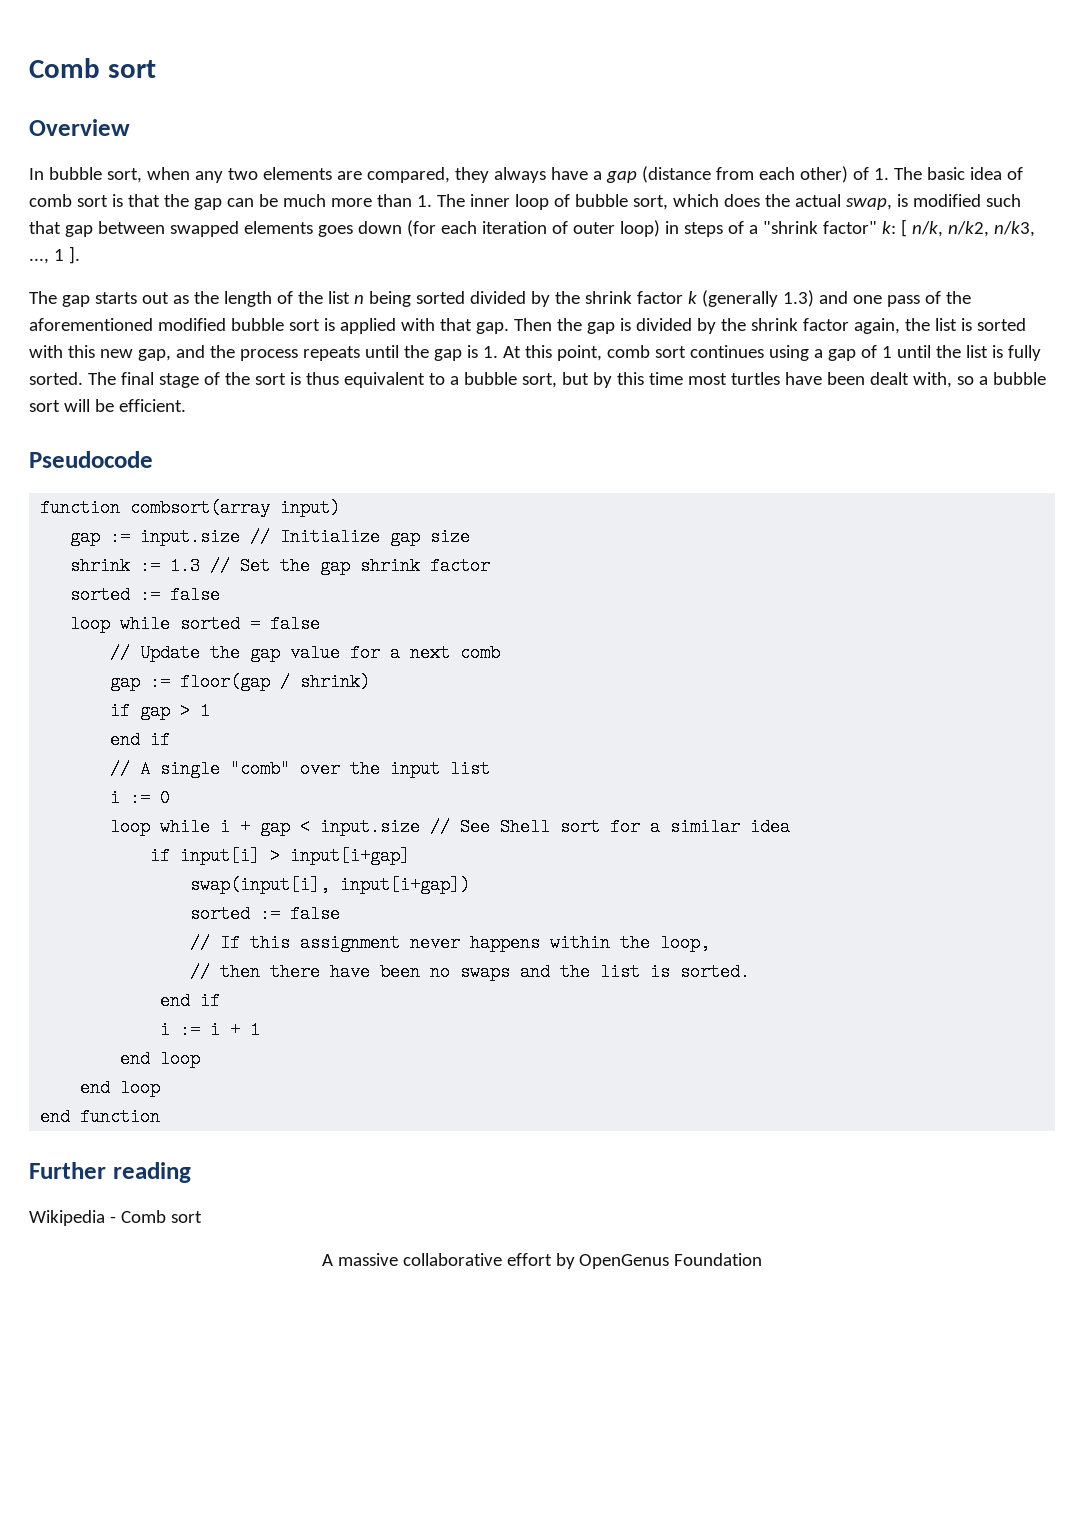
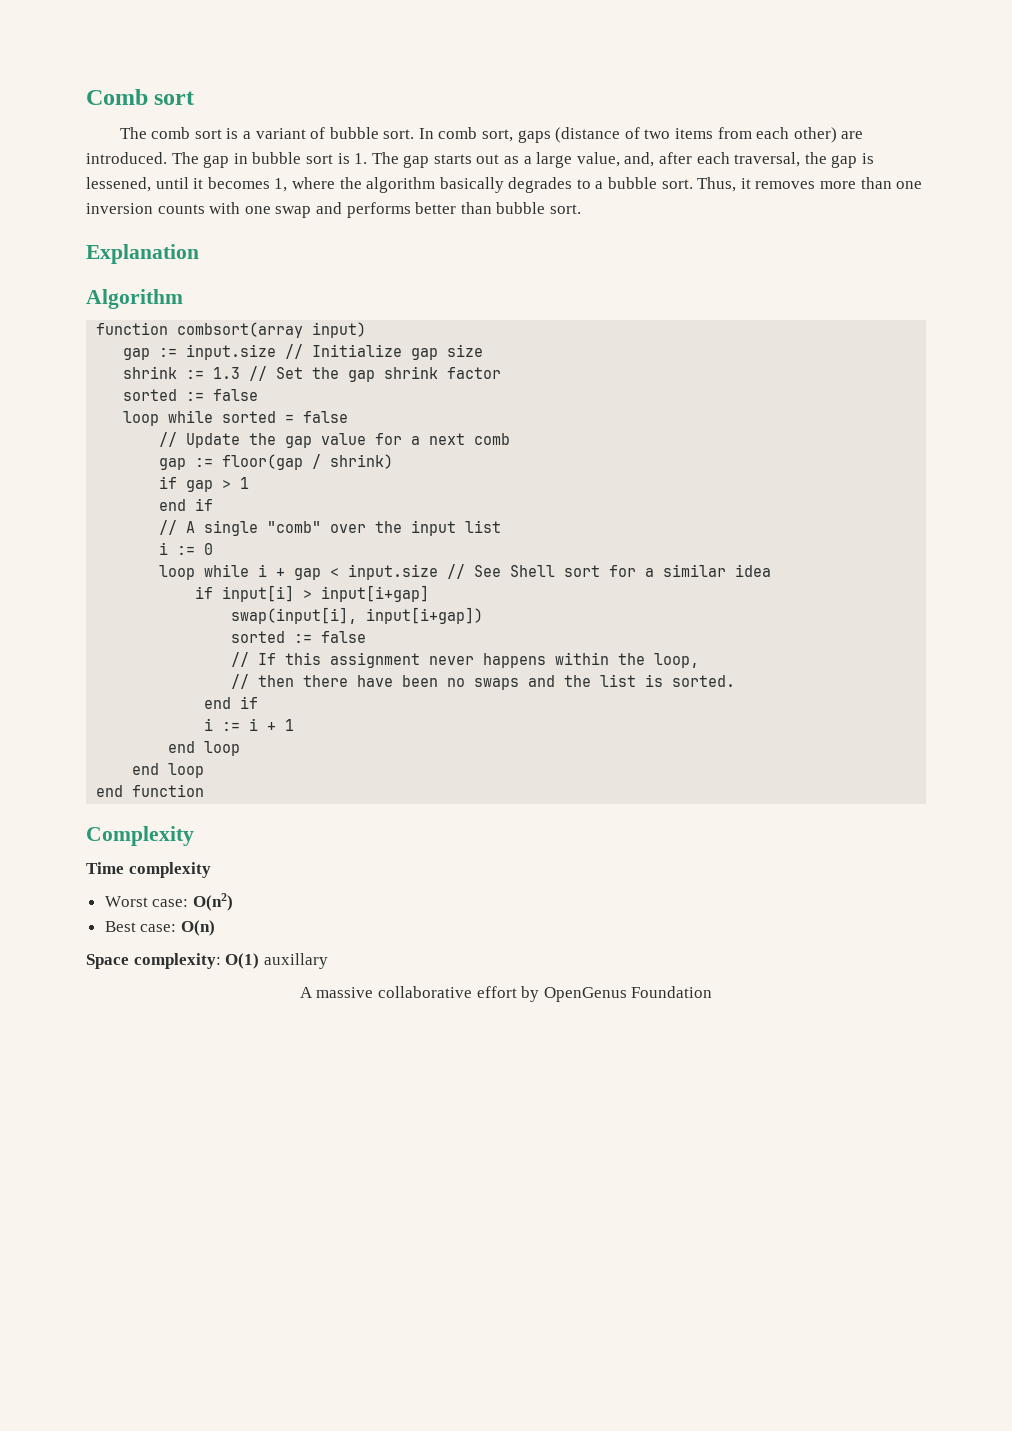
[29,58,156,78] [29,119,130,136] [29,166,1023,183] [29,194,1021,210] [29,219,1035,237] [29,246,80,264] [29,290,971,307] [29,318,1026,334] [29,345,1041,361] [29,372,1046,388] [29,399,186,412] [29,451,153,468] Comb sort // Overview // In bubble sort, when any two elements are compared, they always have a gap (distance from each other) of 1. The basic idea of comb sort is that the gap can be much more than 1. The inner loop of bubble sort, which does the actual swap, is modified such that gap between swapped elements goes down (for each iteration of outer loop) in steps of a "shrink factor" k: [ n/k, n/k2, n/k3, ..., 1 ]. // The gap starts out as the length of the list n being sorted divided by the shrink factor k (generally 1.3) and one pass of the aforementioned modified bubble sort is applied with that gap. Then the gap is divided by the shrink factor again, the list is sorted with this new gap, and the process repeats until the gap is 1. At this point, comb sort continues using a gap of 1 until the list is fully sorted. The final stage of the sort is thus equivalent to a bubble sort, but by this time most turtles have been dealt with, so a bubble sort will be efficient. // Pseudocode -> [86,89,195,105] [119,127,864,143] [86,152,874,168] [86,177,923,193] [86,202,581,218] [86,244,199,264] [86,289,183,309] Comb sort // The comb sort is a variant of bubble sort. In comb sort, gaps (distance of two items from each other) are introduced. The gap in bubble sort is 1. The gap starts out as a large value, and, after each traversal, the gap is lessened, until it becomes 1, where the algorithm basically degrades to a bubble sort. Thus, it removes more than one inversion counts with one swap and performs better than bubble sort. // Explanation // Algorithm
[29,1162,191,1183] [29,1210,202,1226] Further reading // Wikipedia - Comb sort -> [86,826,194,846] [86,862,211,878] [104,893,233,911] [104,920,215,936] [86,953,328,969] Complexity // Time complexity // Worst case: O(n2) // Best case: O(n) // Space complexity: O(1) auxillary

